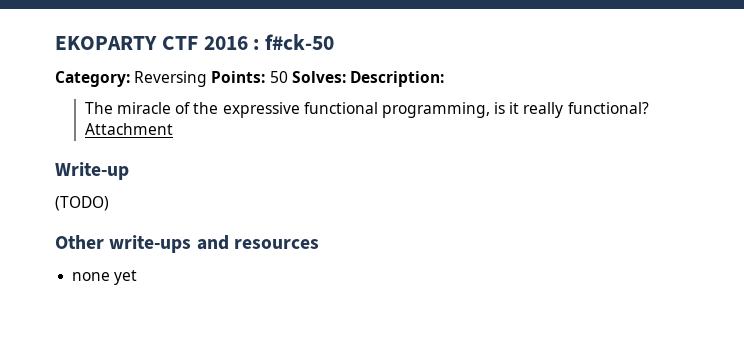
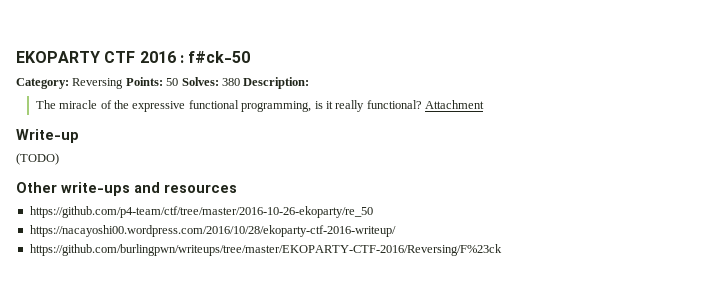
(346, 77) none -> [221,78,240,86] 380
[72,270,138,285] none yet -> [29,206,373,218] [29,225,396,237] [29,244,502,256] https://github.com/p4-team/ctf/tree/master/2016-10-26-ekoparty/re_50 // https://nacayoshi00.wordpress.com/2016/10/28/ekoparty-ctf-2016-writeup/ // https://github.com/burlingpwn/writeups/tree/master/EKOPARTY-CTF-2016/Reversing/F%23ck

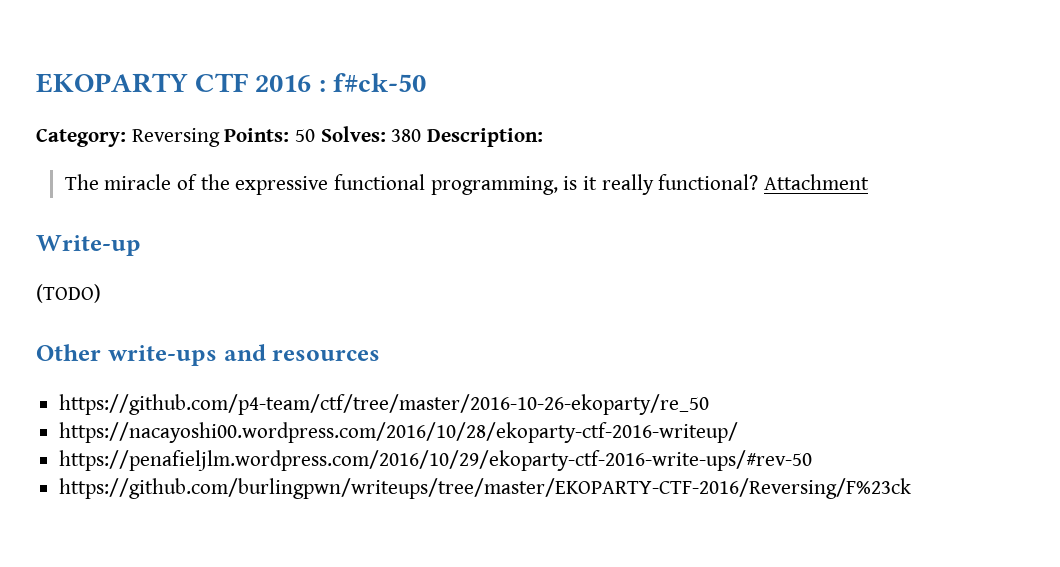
(396, 231) none -> [59,450,813,471] // https://penafieljlm.wordpress.com/2016/10/29/ekoparty-ctf-2016-write-ups/#rev-50

